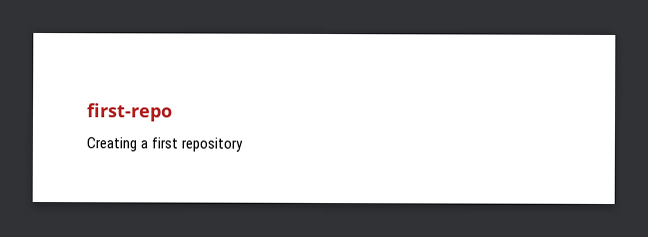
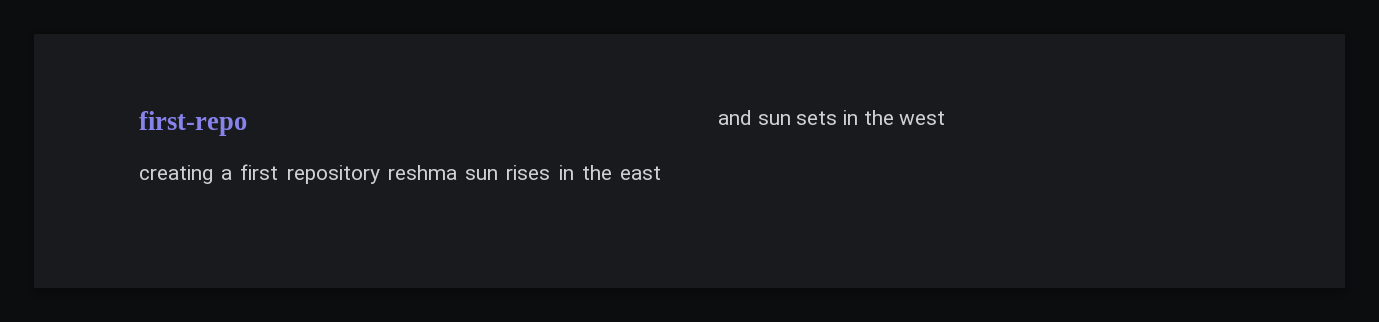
[86,137,137,152] Creating -> [139,165,213,184] creating
(244, 144) none -> [387,165,661,180] [718,110,946,125] reshma sun rises in the east and sun sets in the west

